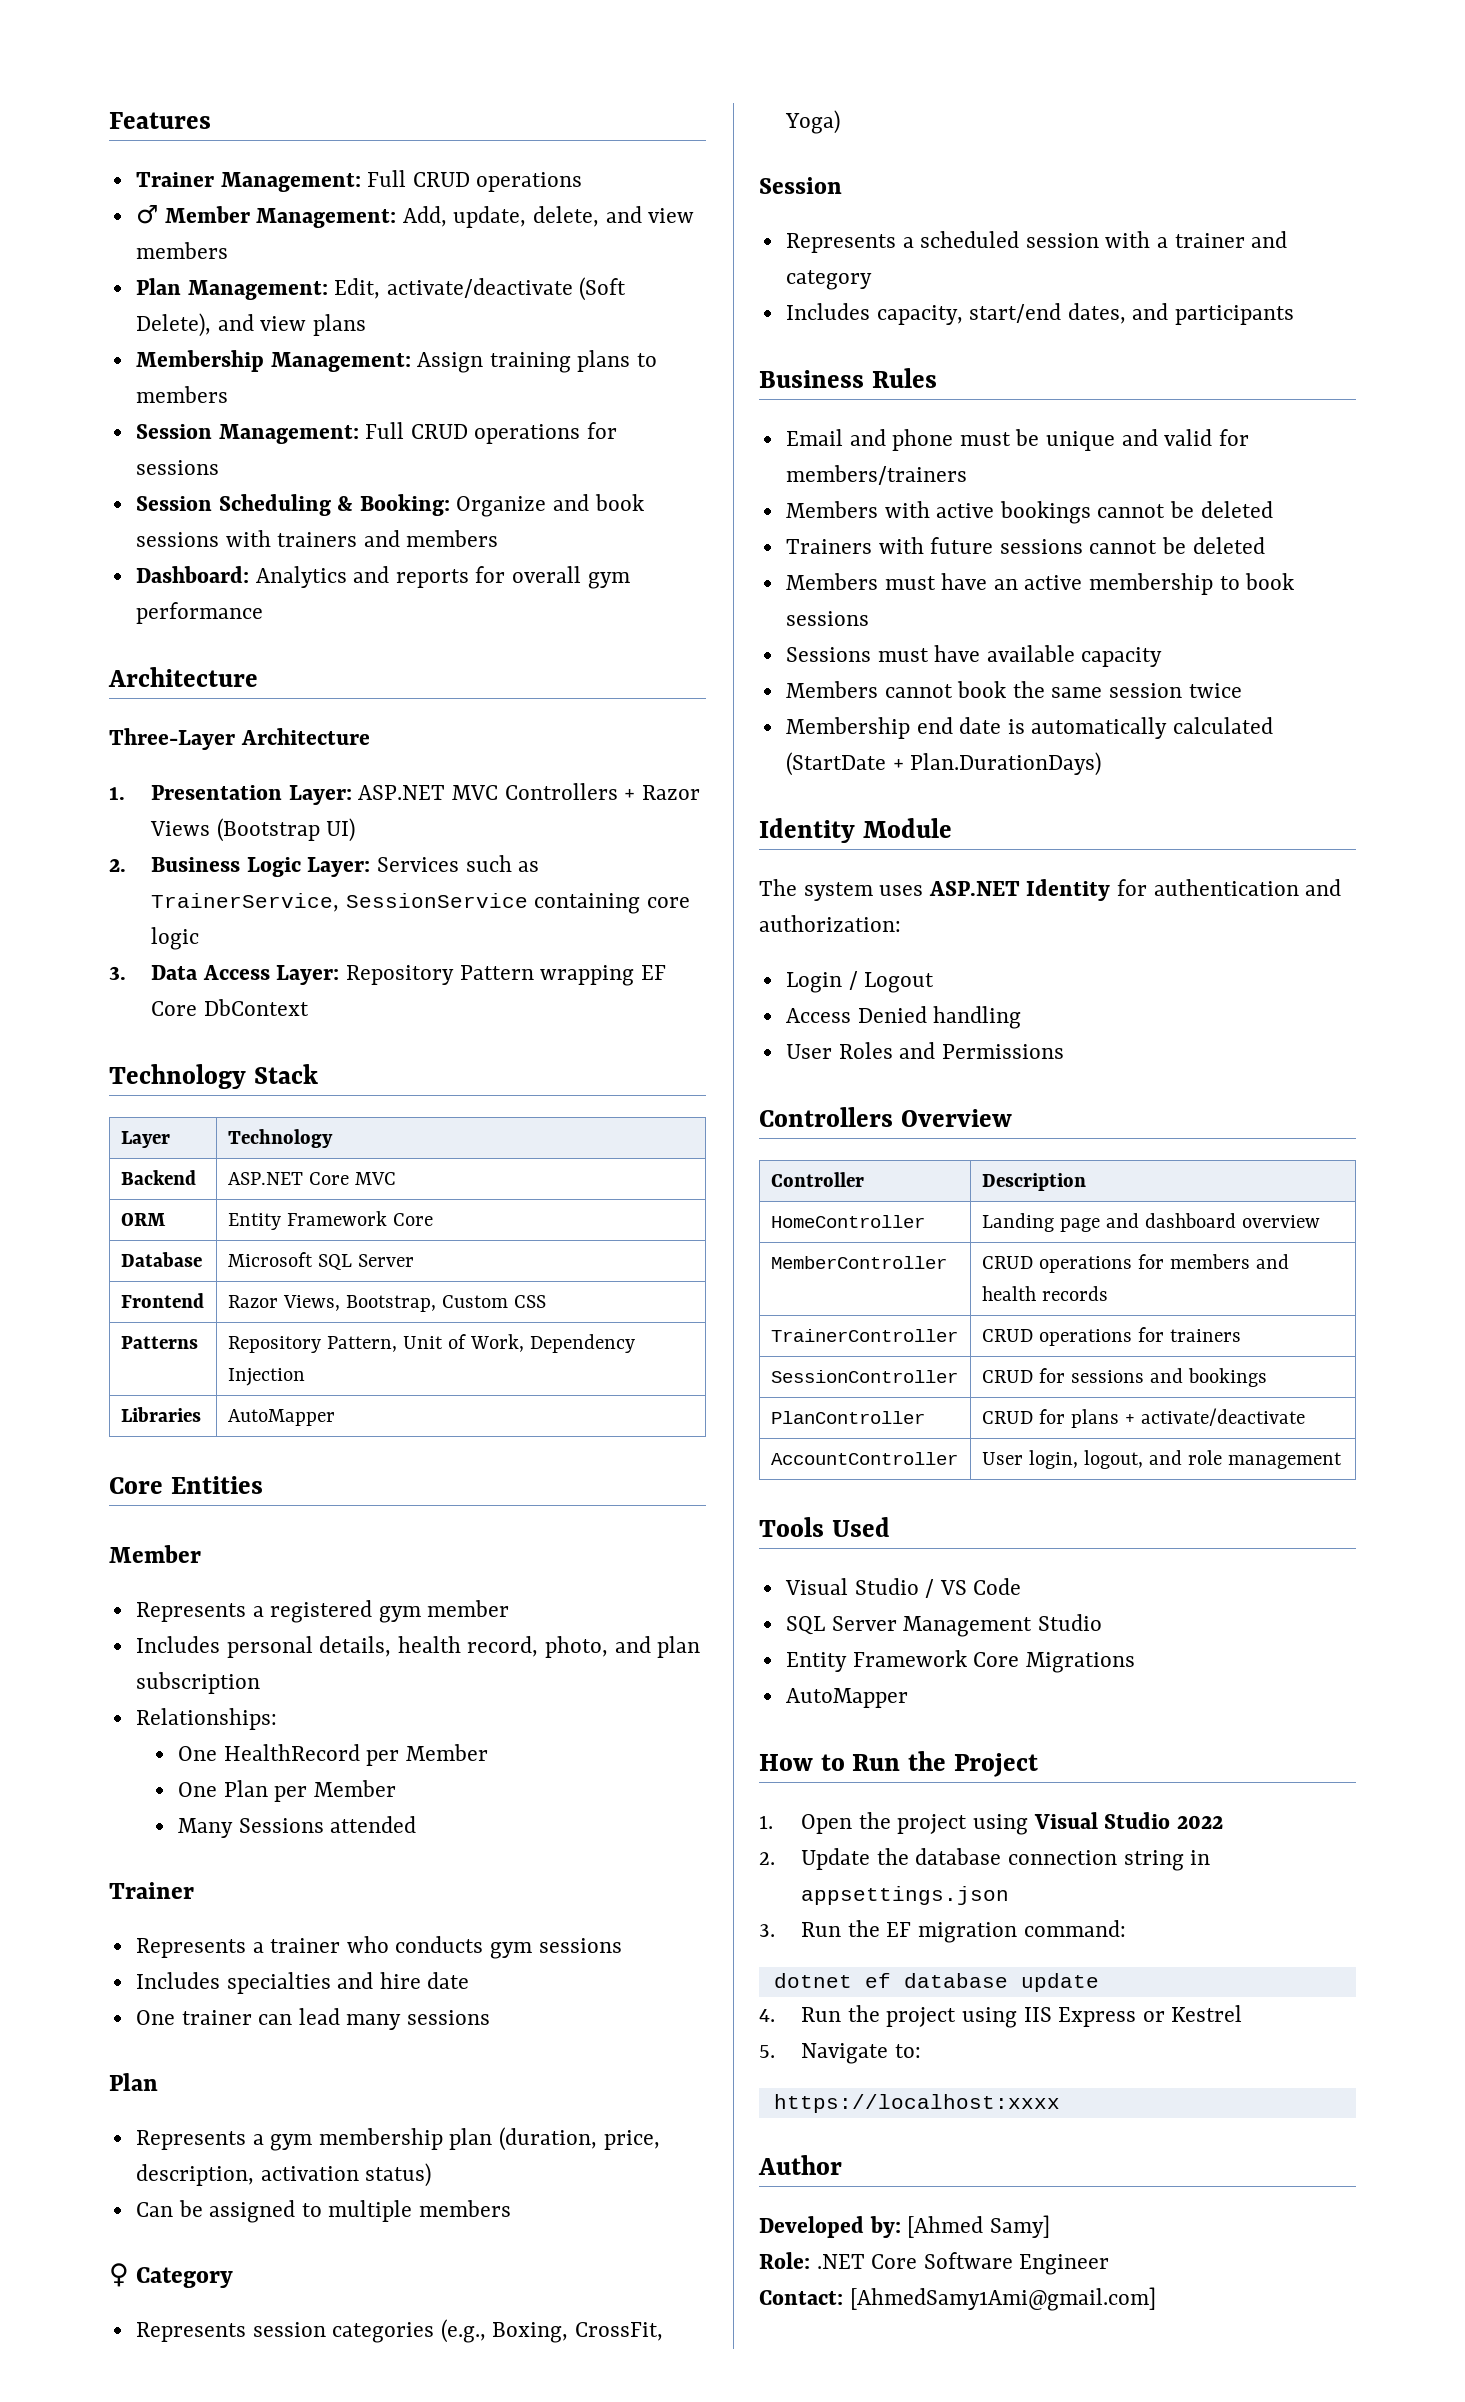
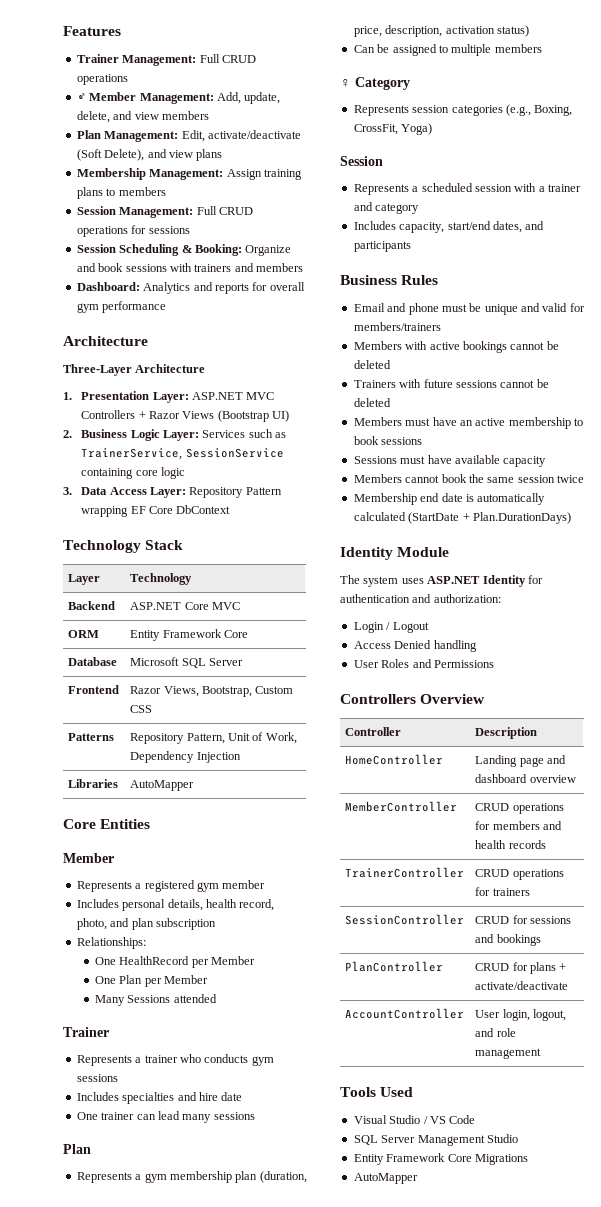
[759,1751,1038,1777] [759,1812,1223,1835] [759,1848,1211,1871] [801,1886,1010,1905] [759,1920,1126,1943] [773,1973,1099,1992] [759,2005,1243,2028] [759,2043,921,2064] [773,2094,1060,2113] [758,2155,842,2175] [759,2215,1050,2238] [759,2252,1110,2275] [759,2287,1156,2311] // How to Run the Project // 1. Open the project using Visual Studio 2022 // 2. Update the database connection string in appsettings.json // 3. Run the EF migration command: // dotnet ef database update // 4. Run the project using IIS Express or Kestrel // 5. Navigate to: // https://localhost:xxxx // Author // Developed by: [Ahmed Samy] // Role: .NET Core Software Engineer // Contact: [AhmedSamy1Ami@gmail.com] -> (418, 1178) none

